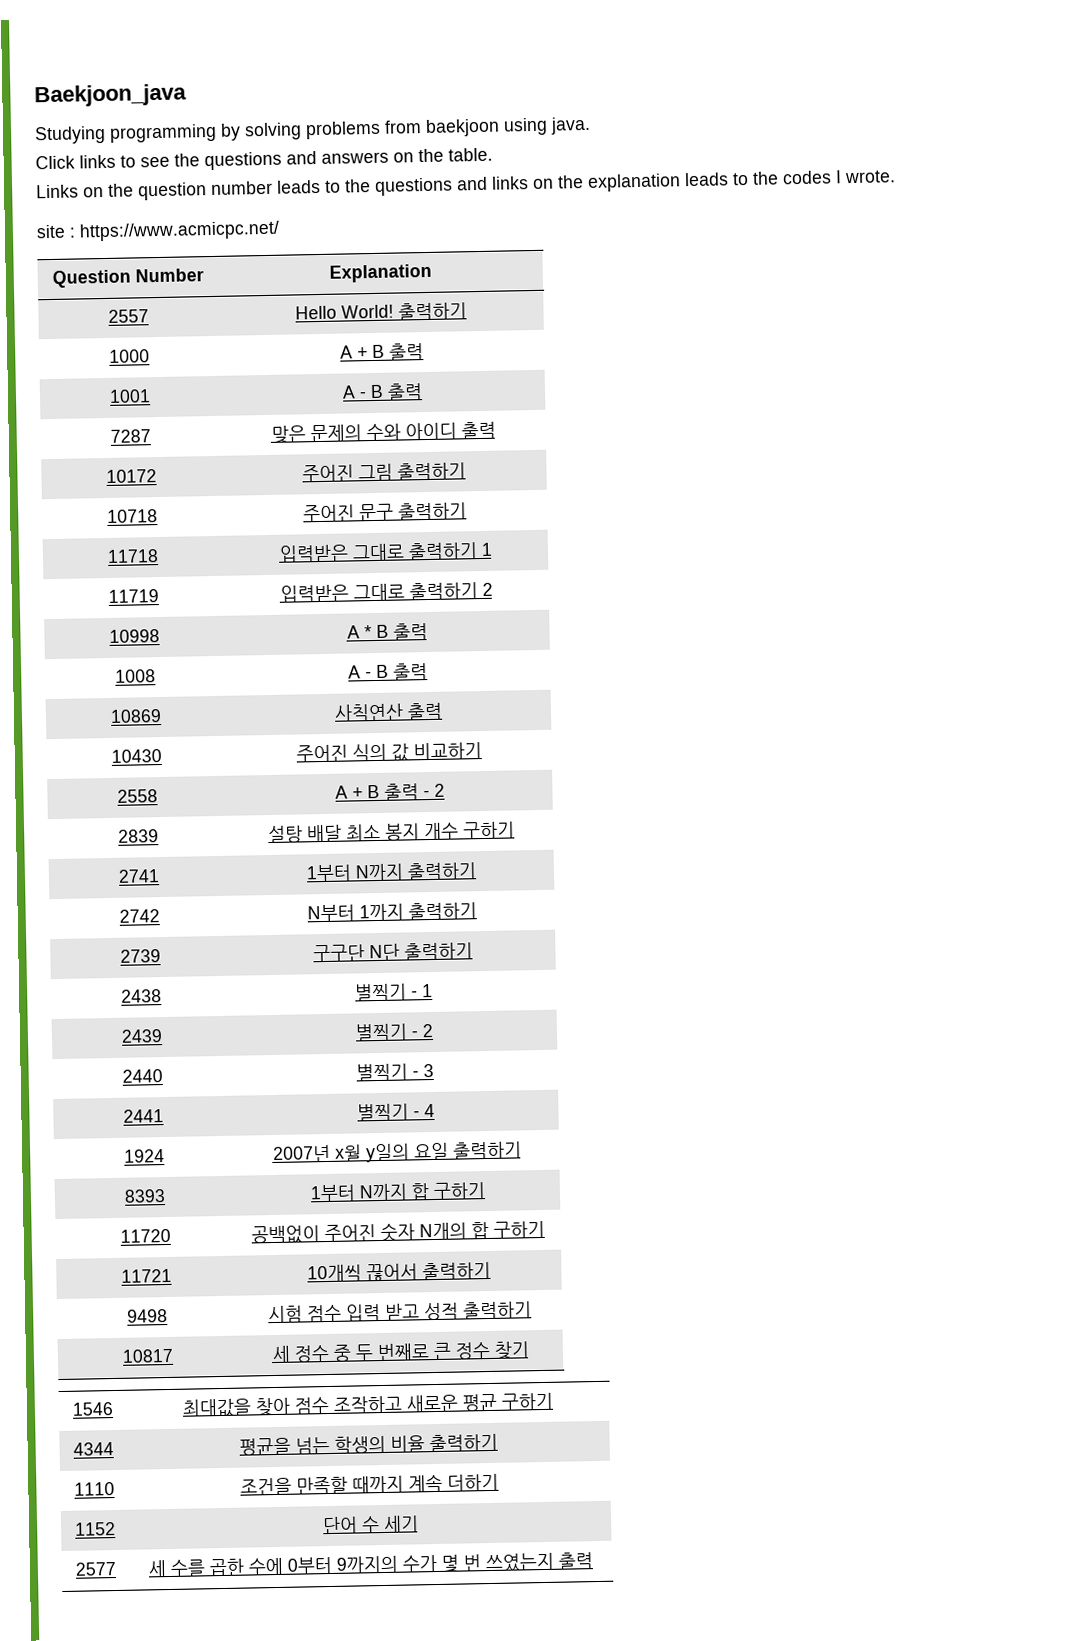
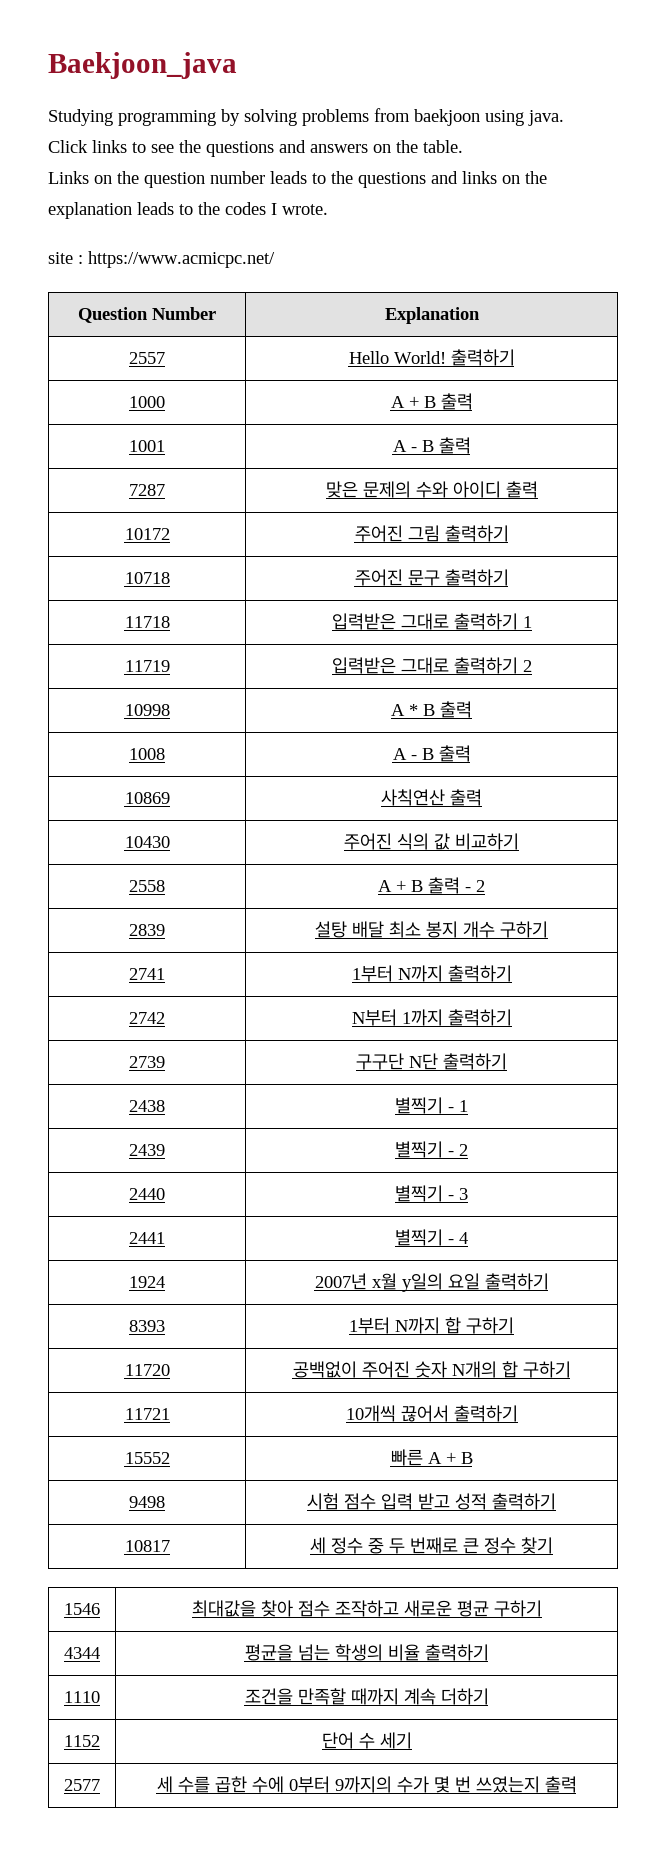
(491, 1271) none -> [124,1452,170,1464] [390,1449,473,1466] // 15552 | 빠른 A + B

